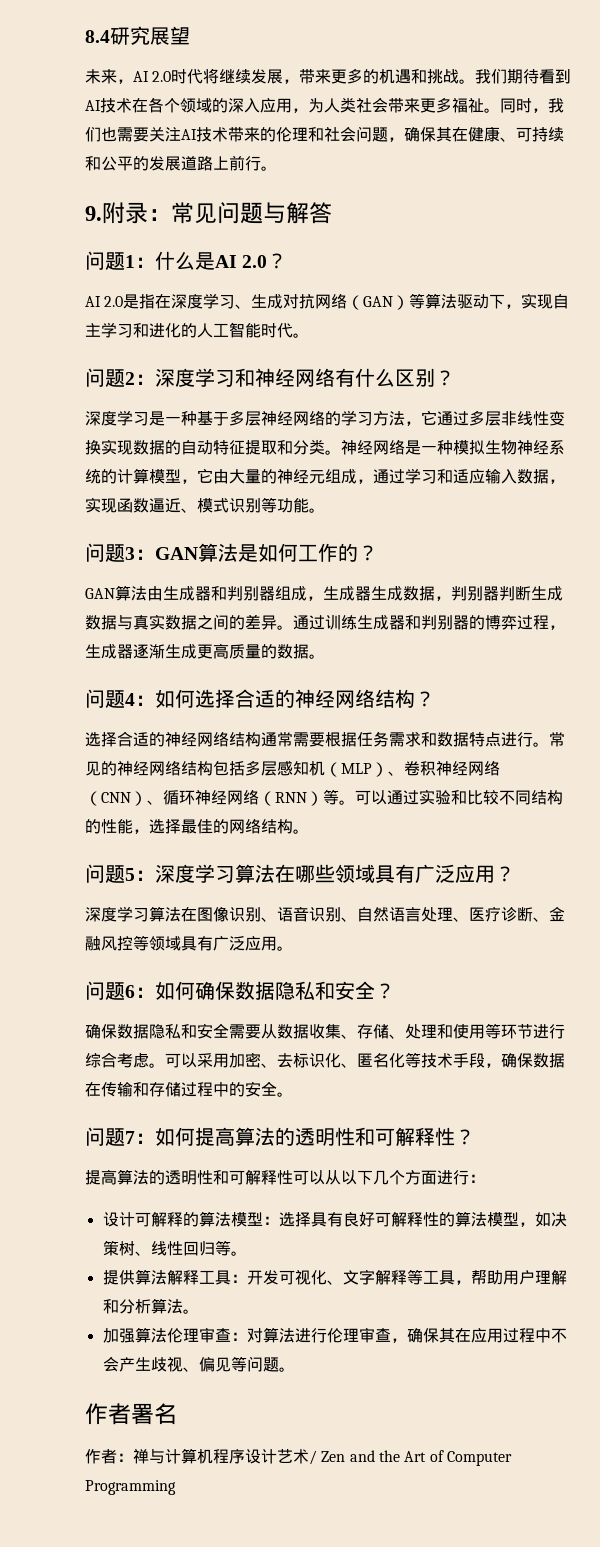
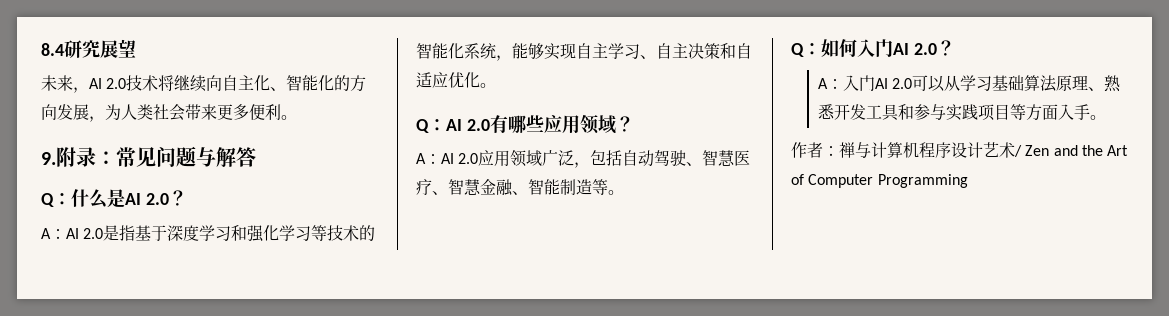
[171,68,572,84] [85,97,292,113] 时代将继续发展，带来更多的机遇和挑战。我们期待看到AI技术在各个领域的深入应用 -> [126,75,367,92] [41,104,89,120] 技术将继续向自主化、智能化的方向发展
[452,97,564,113] [85,126,564,142] [85,155,261,171] 福祉。同时，我们也需要关注AI技术带来的伦理和社会问题，确保其在健康、可持续和公平的发展道路上前行 -> [249,104,281,121] 便利
[85,251,135,270] 问题1 -> [41,193,54,207] Q
(288, 261) none -> [41,228,66,239] A：
[155,293,570,310] [85,322,309,338] [85,368,455,387] [85,410,565,426] [85,439,565,455] [85,468,565,484] [85,497,325,513] [85,543,378,562] [85,585,563,601] [85,614,565,630] [85,643,325,659] [85,689,435,708] [85,731,565,747] [85,760,500,777] [85,789,563,806] [85,819,309,834] [85,864,515,883] [85,906,565,922] [85,935,293,951] [85,981,395,1000] [85,1023,565,1039] [85,1052,565,1068] [85,1081,293,1097] [85,1127,475,1146] [85,1169,485,1185] [102,1211,567,1227] [102,1240,247,1256] [102,1269,567,1285] [102,1298,199,1314] [102,1327,567,1343] [102,1356,295,1372] [85,1403,177,1425] 在深度学习、生成对抗网络（GAN）等算法驱动下，实现自主学习和进化的人工智能时代。 // 问题2：深度学习和神经网络有什么区别？ // 深度学习是一种基于多层神经网络的学习方法，它通过多层非线性变换实现数据的自动特征提取和分类。神经网络是一种模拟生物神经系统的计算模型，它由大量的神经元组成，通过学习和适应输入数据，实现函数逼近、模式识别等功能。 // 问题3：GAN算法是如何工作的？ // GAN算法由生成器和判别器组成，生成器生成数据，判别器判断生成数据与真实数据之间的差异。通过训练生成器和判别器的博弈过程，生成器逐渐生成更高质量的数据。 // 问题4：如何选择合适的神经网络结构？ // 选择合适的神经网络结构通常需要根据任务需求和数据特点进行。常见的神经网络结构包括多层感知机（MLP）、卷积神经网络（CNN）、循环神经网络（RNN）等。可以通过实验和比较不同结构的性能，选择最佳的网络结构。 // 问题5：深度学习算法在哪些领域具有广泛应用？ // 深度学习算法在图像识别、语音识别、自然语言处理、医疗诊断、金融风控等领域具有广泛应用。 // 问题6：如何确保数据隐私和安全？ // 确保数据隐私和安全需要从数据收集、存储、处理和使用等环节进行综合考虑。可以采用加密、去标识化、匿名化等技术手段，确保数据在传输和存储过程中的安全。 // 问题7：如何提高算法的透明性和可解释性？ // 提高算法的透明性和可解释性可以从以下几个方面进行： // 设计可解释的算法模型：选择具有良好可解释性的算法模型，如决策树、线性回归等。 // 提供算法解释工具：开发可视化、文字解释等工具，帮助用户理解和分析算法。 // 加强算法伦理审查：对算法进行伦理审查，确保其在应用过程中不会产生歧视、偏见等问题。 // 作者署名 -> [135,225,376,242] [416,43,752,61] [416,72,496,88] [416,114,634,134] [416,150,751,168] [416,179,624,196] [791,39,955,57] [818,75,1122,92] [818,104,1107,121] 基于深度学习和强化学习等技术的智能化系统，能够实现自主学习、自主决策和自适应优化。 // Q：AI 2.0有哪些应用领域？ // A：AI 2.0应用领域广泛，包括自动驾驶、智慧医疗、智慧金融、智能制造等。 // Q：如何入门AI 2.0？ // A：入门AI 2.0可以从学习基础算法原理、熟悉开发工具和参与实践项目等方面入手。

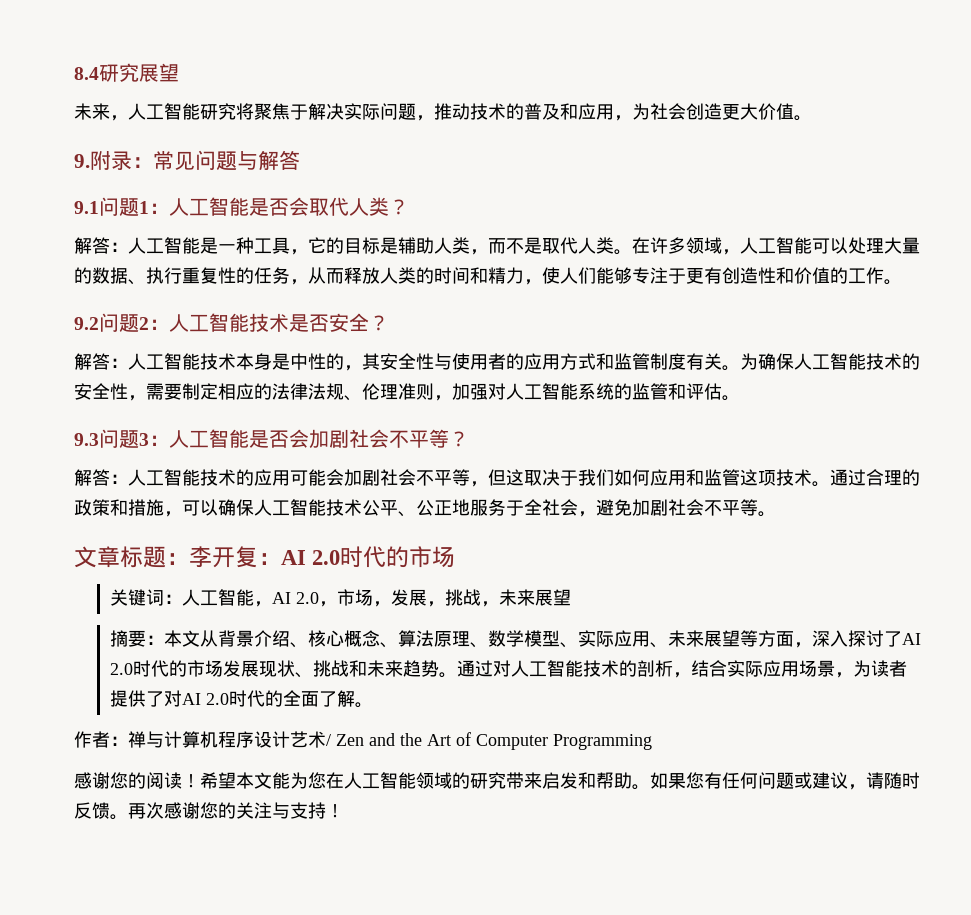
[89,75,367,92] [41,104,281,122] AI 2.0技术将继续向自主化、智能化的方向发展，为人类社会带来更多便利 -> [128,103,794,121] 人工智能研究将聚焦于解决实际问题，推动技术的普及和应用，为社会创造更大价值
[41,189,187,208] [41,225,376,242] [416,43,752,61] [416,72,496,88] [416,114,634,134] [416,150,751,168] [416,179,624,196] [791,39,955,57] [818,75,1122,92] [818,104,1091,121] Q：什么是AI 2.0？ // A：AI 2.0是指基于深度学习和强化学习等技术的智能化系统，能够实现自主学习、自主决策和自适应优化。 // Q：AI 2.0有哪些应用领域？ // A：AI 2.0应用领域广泛，包括自动驾驶、智慧医疗、智慧金融、智能制造等。 // Q：如何入门AI 2.0？ // A：入门AI 2.0可以从学习基础算法原理、熟悉开发工具和参与实践项目等方面入手 -> [74,197,409,216] [74,237,920,255] [74,267,902,285] [74,313,389,332] [74,353,920,371] [74,383,740,401] [74,429,469,449] [74,469,920,487] [74,499,776,517] [74,546,456,568] [109,589,571,607] [109,630,921,648] [109,660,907,678] [109,690,355,707] 9.1问题1：人工智能是否会取代人类？ // 解答：人工智能是一种工具，它的目标是辅助人类，而不是取代人类。在许多领域，人工智能可以处理大量的数据、执行重复性的任务，从而释放人类的时间和精力，使人们能够专注于更有创造性和价值的工作。 // 9.2问题2：人工智能技术是否安全？ // 解答：人工智能技术本身是中性的，其安全性与使用者的应用方式和监管制度有关。为确保人工智能技术的安全性，需要制定相应的法律法规、伦理准则，加强对人工智能系统的监管和评估。 // 9.3问题3：人工智能是否会加剧社会不平等？ // 解答：人工智能技术的应用可能会加剧社会不平等，但这取决于我们如何应用和监管这项技术。通过合理的政策和措施，可以确保人工智能技术公平、公正地服务于全社会，避免加剧社会不平等。 // 文章标题：李开复：AI 2.0时代的市场 // 关键词：人工智能，AI 2.0，市场，发展，挑战，未来展望 // 摘要：本文从背景介绍、核心概念、算法原理、数学模型、实际应用、未来展望等方面，深入探讨了AI 2.0时代的市场发展现状、挑战和未来趋势。通过对人工智能技术的剖析，结合实际应用场景，为读者提供了对AI 2.0时代的全面了解
(968, 181) none -> [74,772,920,790] [74,802,344,820] // 感谢您的阅读！希望本文能为您在人工智能领域的研究带来启发和帮助。如果您有任何问题或建议，请随时反馈。再次感谢您的关注与支持！

